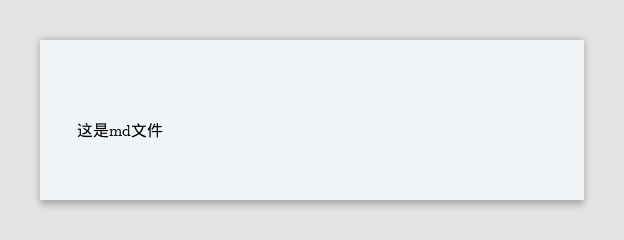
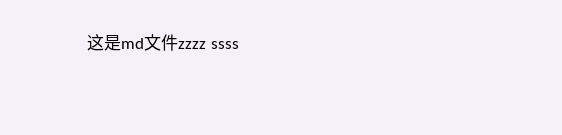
(163, 130) none -> [178,41,239,49] zzzz ssss

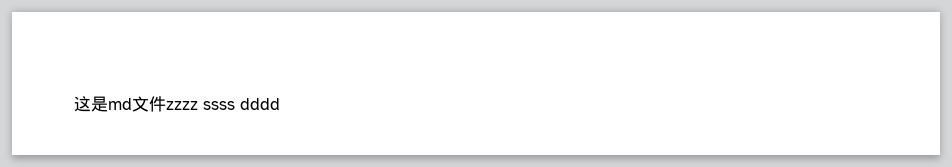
(239, 45) none -> [240,98,280,110] dddd

